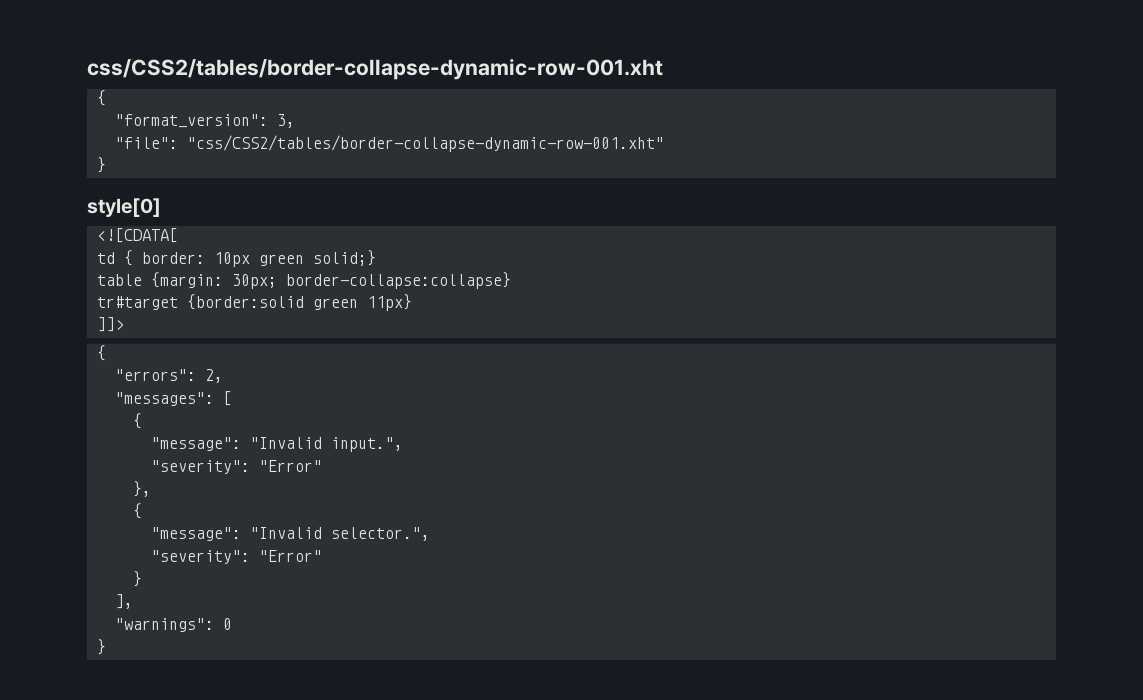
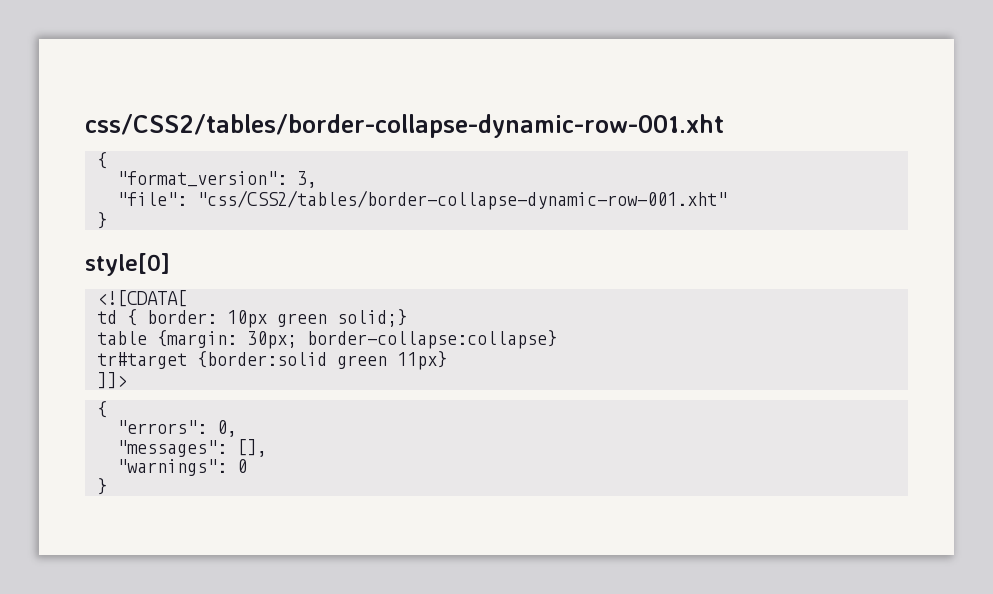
[205,369,224,383] 2, -> [216,420,237,437] 0,
[223,391,233,406] [133,413,143,429] [151,437,404,452] [151,460,323,474] [133,481,152,497] [133,503,143,519] [151,527,431,541] [151,550,323,564] [133,571,143,587] [115,594,134,609] [ // { // "message": "Invalid input.", // "severity": "Error" // }, // { // "message": "Invalid selector.", // "severity": "Error" // } // ], -> [236,439,267,457] [],

